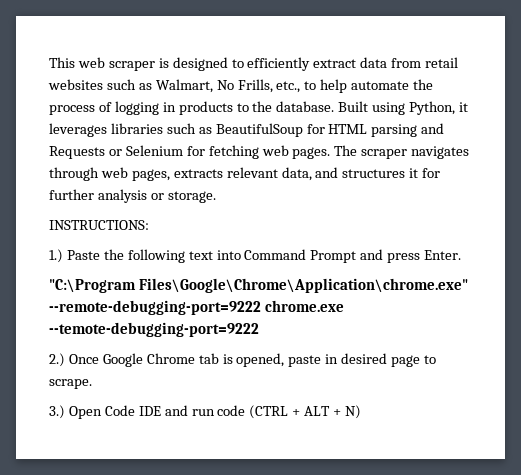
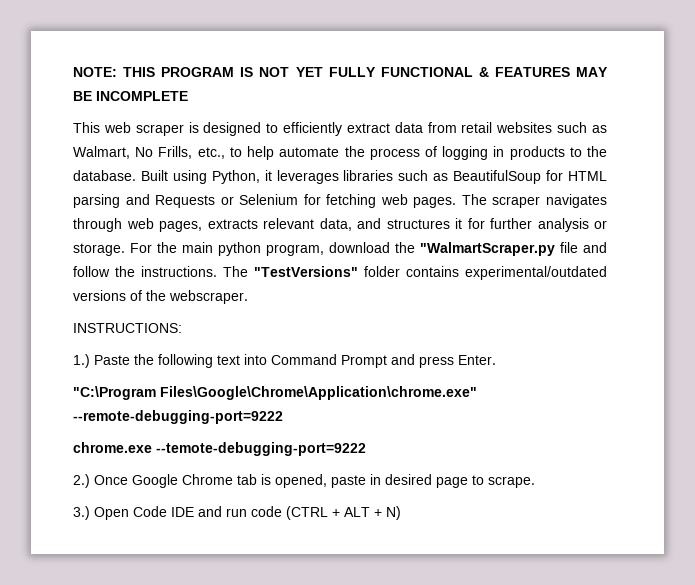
(49, 62) none -> [73,67,608,77] [73,91,188,101] NOTE: THIS PROGRAM IS NOT YET FULLY FUNCTIONAL & FEATURES MAY BE INCOMPLETE //
(216, 197) none -> [130,242,607,256] [73,266,607,280] [73,290,248,304] For the main python program, download the "WalmartScraper.py file and follow the instructions. The "TestVersions" folder contains experimental/outdated versions of the webscraper.
(261, 307) none -> (283, 417) //

